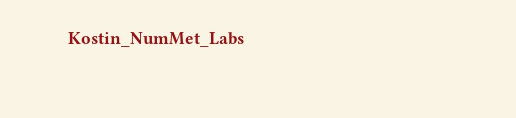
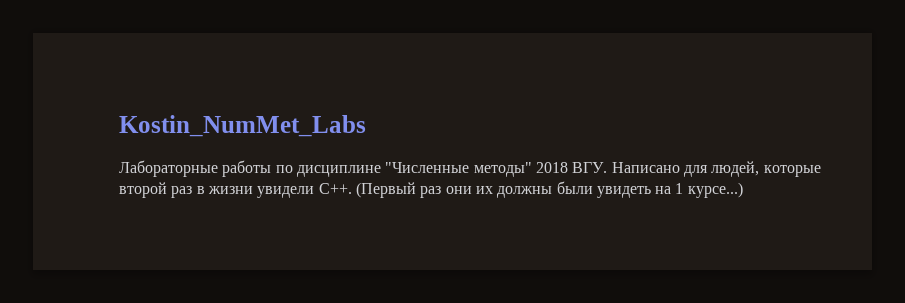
(244, 39) none -> [119,160,821,177] [119,181,743,198] // Лабораторные работы по дисциплине "Численные методы" 2018 ВГУ. Написано для людей, которые второй раз в жизни увидели C++. (Первый раз они их должны были увидеть на 1 курсе...)

